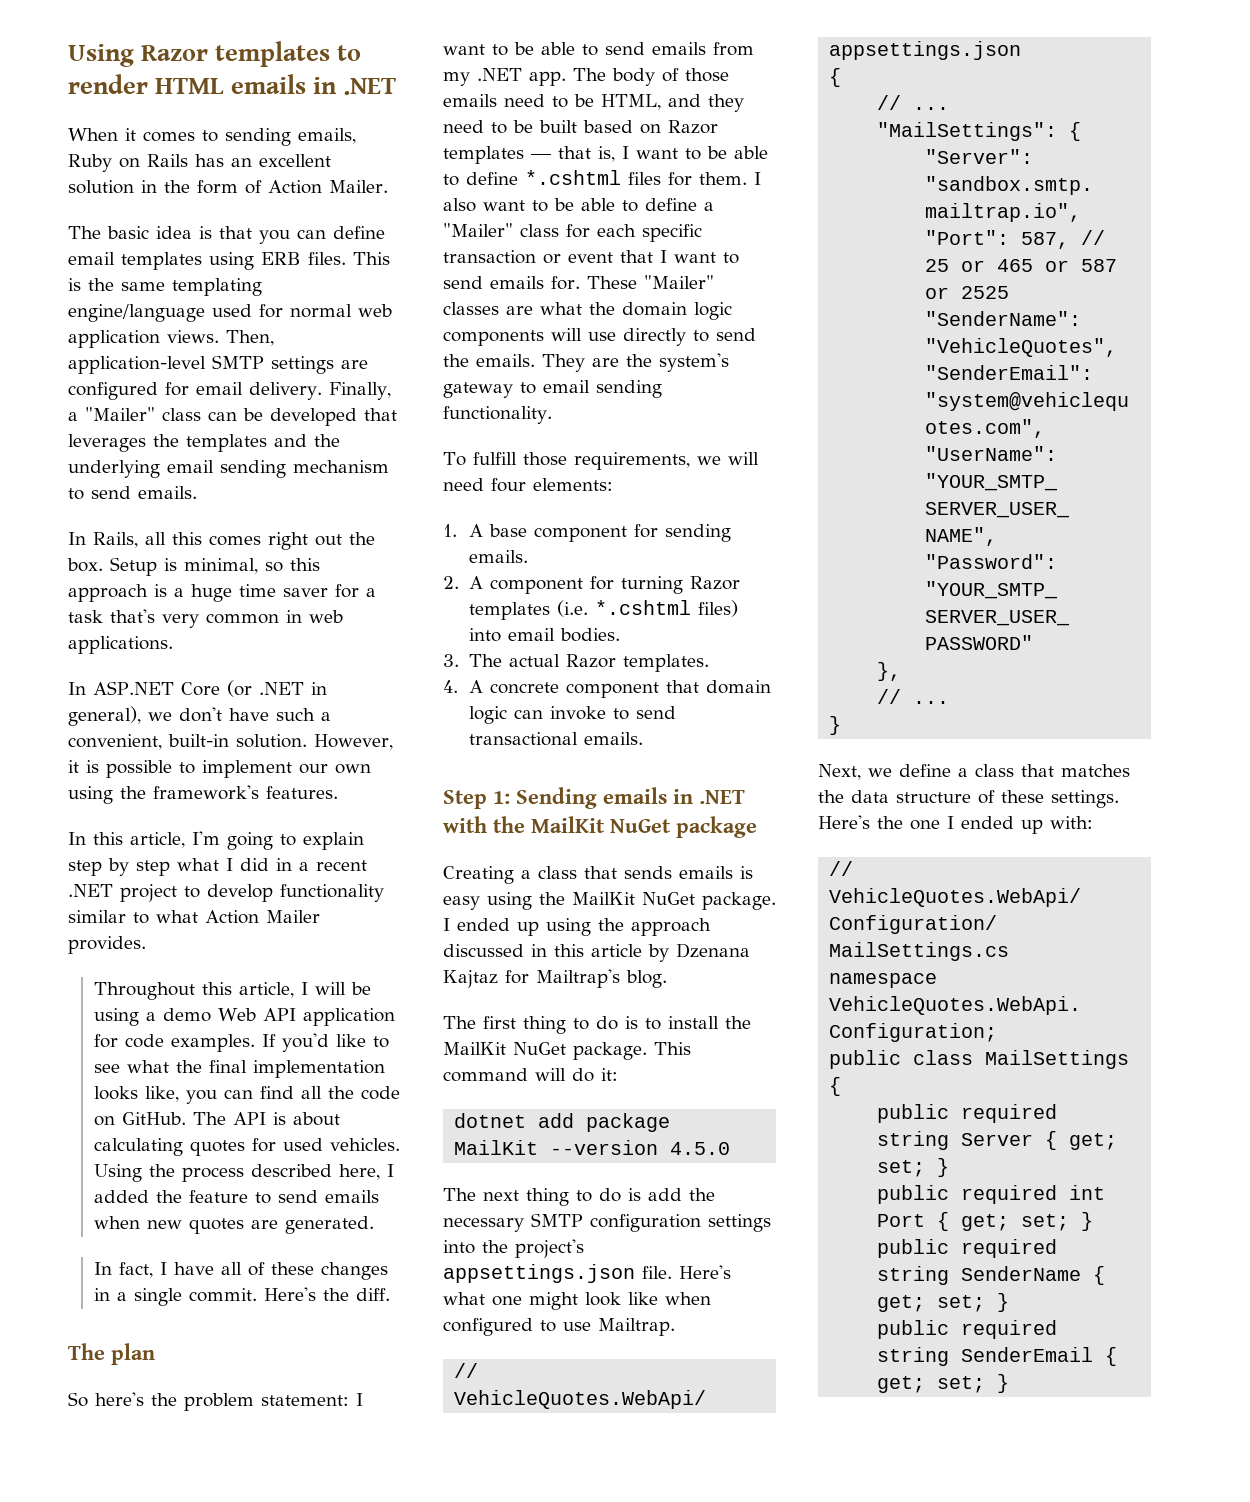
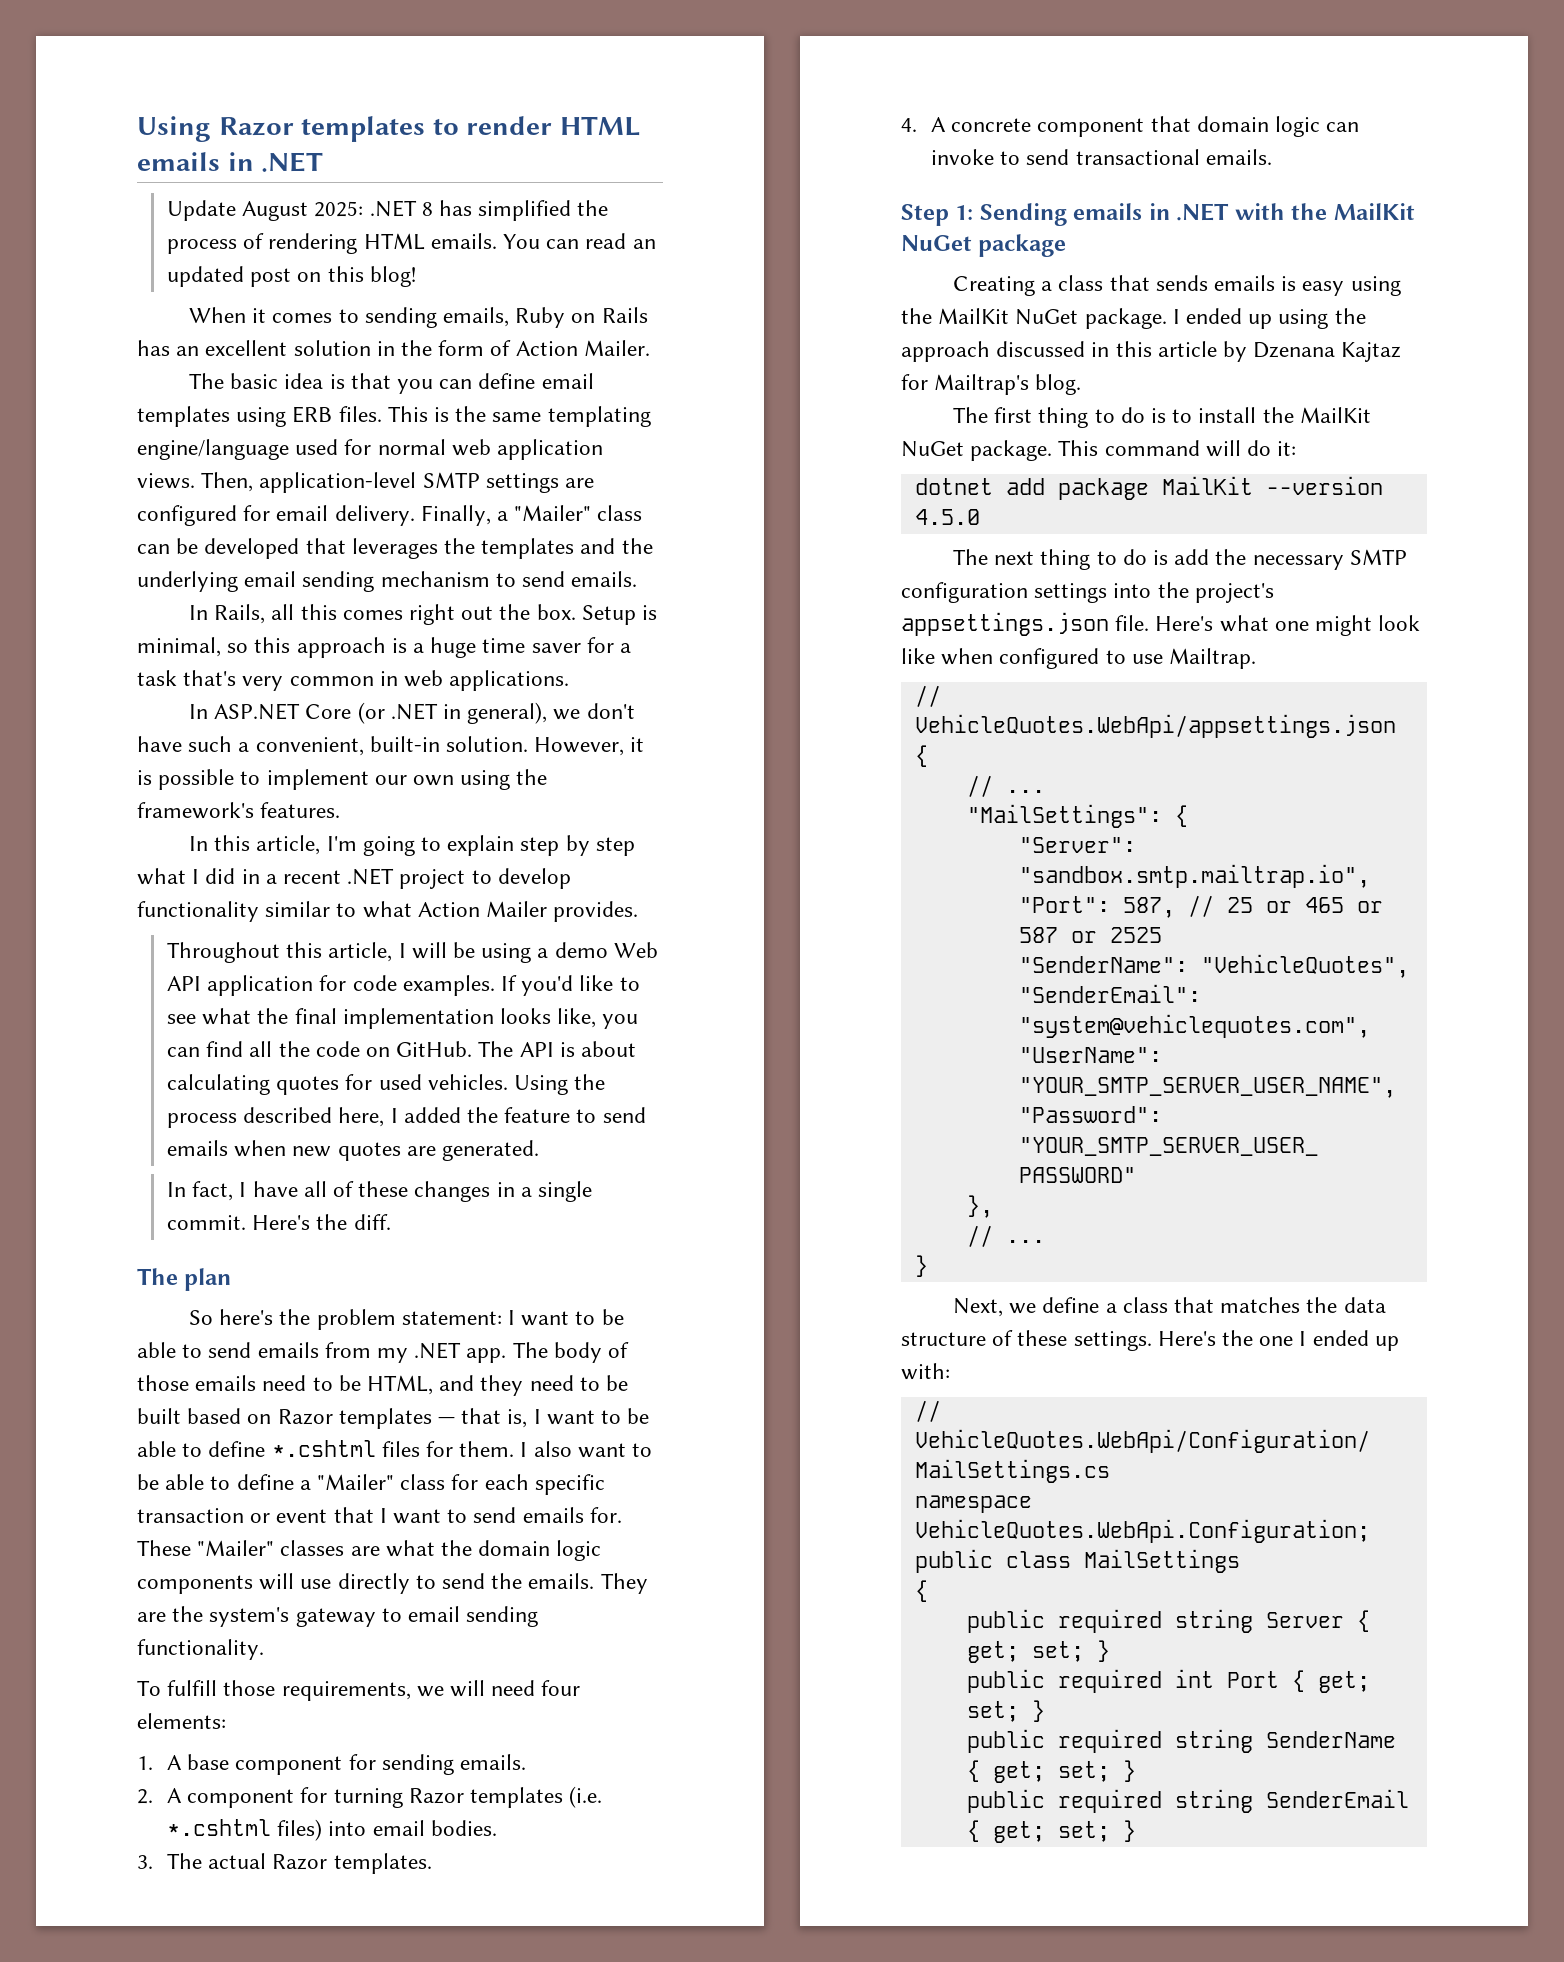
(396, 86) none -> [166,200,609,221] [166,233,656,254] [166,266,416,287] // Update August 2025: .NET 8 has simplified the process of rendering HTML emails. You can read an updated post on this blog!

